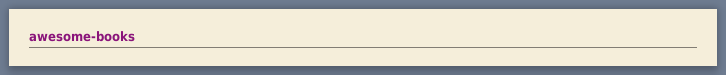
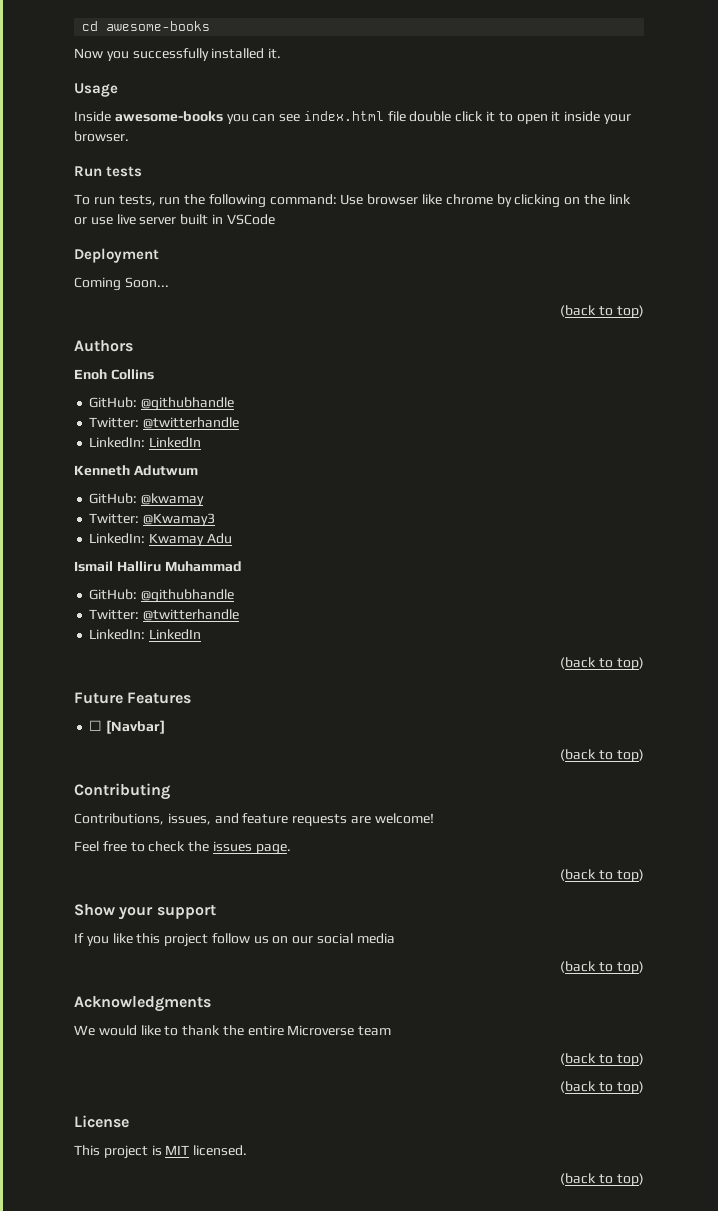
[29,31,135,42] awesome-books -> [82,21,211,31] [74,48,282,61] [74,83,118,97] [74,111,631,124] [74,131,129,142] [74,166,143,177] [74,194,631,208] [74,214,275,225] [74,248,159,263] [74,277,169,291] [560,305,644,318] [74,340,133,352] [74,369,154,380] [89,397,235,411] [89,417,240,429] [89,437,202,448] [74,465,198,476] [89,493,205,506] [89,513,216,526] [89,533,232,546] [74,561,242,572] [89,589,235,603] [89,609,240,621] [89,629,202,640] [560,657,644,670] [74,692,192,704] [89,720,166,734] [560,749,644,762] [74,783,170,800] [74,813,434,826] [74,841,291,855] [560,869,644,882] [74,904,216,920] [74,933,395,947] [560,961,644,974] [74,996,211,1012] [74,1025,392,1036] [560,1053,644,1066] [560,1081,644,1094] [74,1115,129,1128] [74,1145,248,1159] [560,1173,644,1186] cd awesome-books // Now you successfully installed it. // Usage // Inside awesome-books you can see index.html file double click it to open it inside your browser. // Run tests // To run tests, run the following command: Use browser like chrome by clicking on the link or use live server built in VSCode // Deployment // Coming Soon... // (back to top) // Authors // Enoh Collins // GitHub: @githubhandle // Twitter: @twitterhandle // LinkedIn: LinkedIn // Kenneth Adutwum // GitHub: @kwamay // Twitter: @Kwamay3 // LinkedIn: Kwamay Adu // Ismail Halliru Muhammad // GitHub: @githubhandle // Twitter: @twitterhandle // LinkedIn: LinkedIn // (back to top) // Future Features // ☐ [Navbar] // (back to top) // Contributing // Contributions, issues, and feature requests are welcome! // Feel free to check the issues page. // (back to top) // Show your support // If you like this project follow us on our social media // (back to top) // Acknowledgments // We would like to thank the entire Microverse team // (back to top) // (back to top) // License // This project is MIT licensed. // (back to top)

